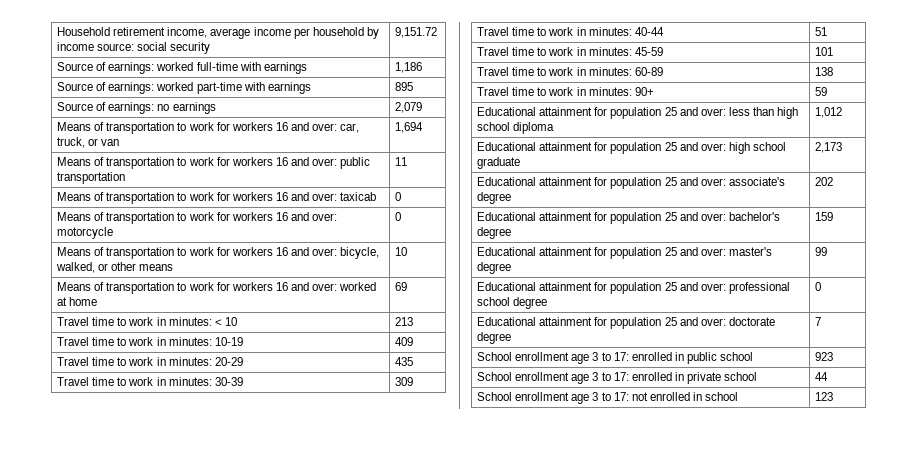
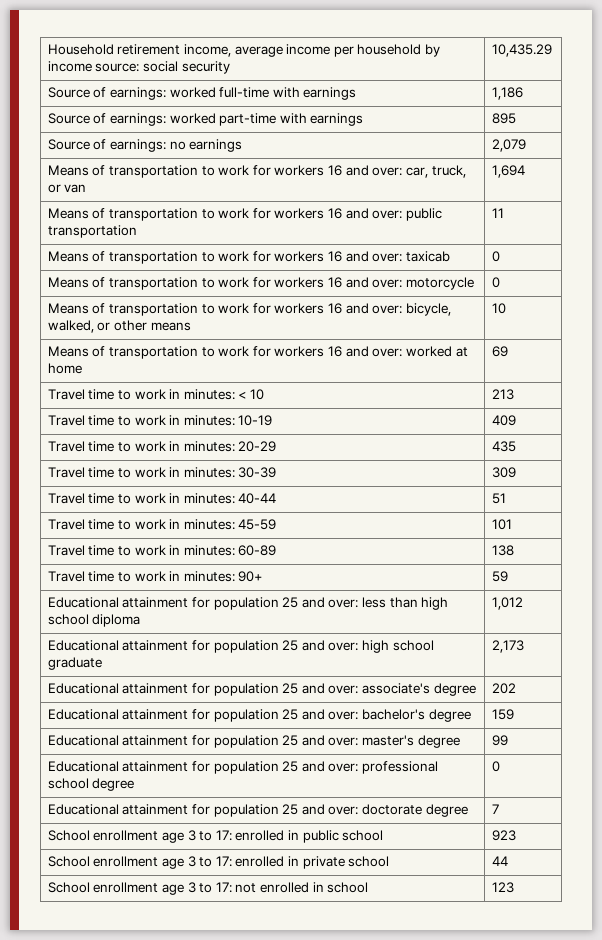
[395,27,438,38] 9,151.72 -> [491,44,552,57] 10,435.29

